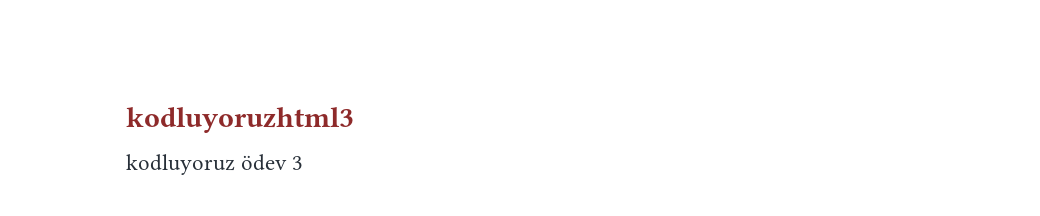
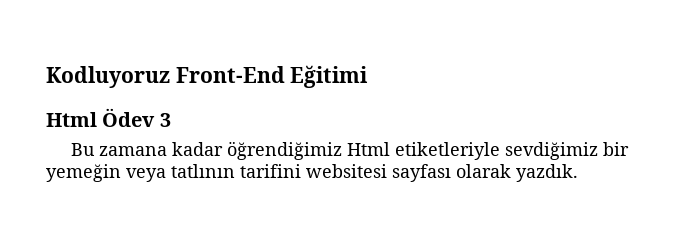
[126,107,354,133] [126,154,304,175] kodluyoruzhtml3 // kodluyoruz ödev 3 -> [46,65,369,88] [46,108,171,127] [70,141,629,160] [46,164,578,182] Kodluyoruz Front-End Eğitimi // Html Ödev 3 // Bu zamana kadar öğrendiğimiz Html etiketleriyle sevdiğimiz bir yemeğin veya tatlının tarifini websitesi sayfası olarak yazdık.

